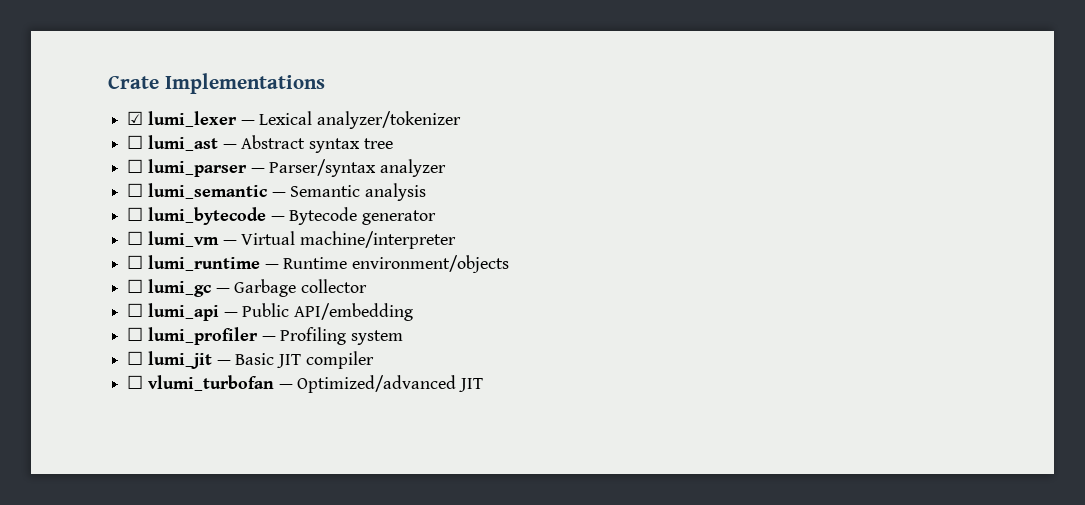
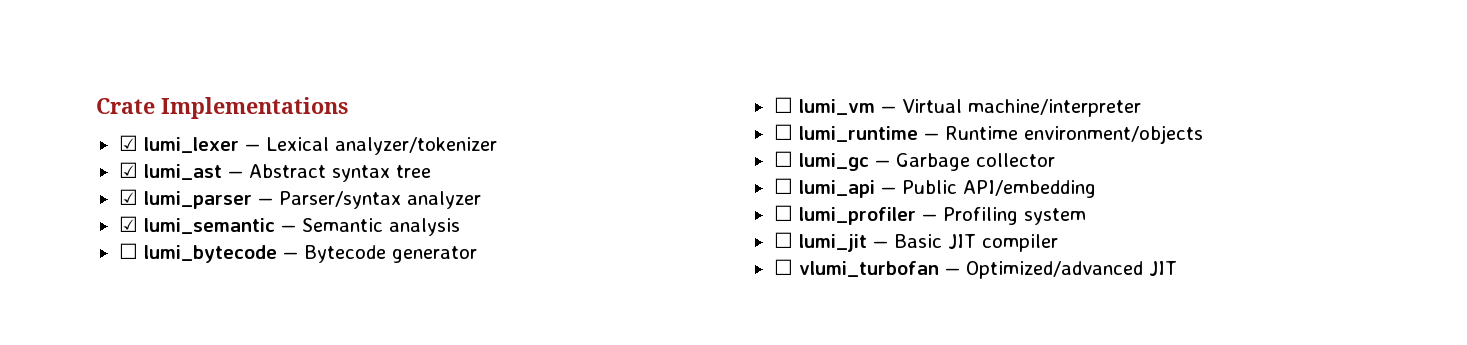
[127,135,144,149] ☐ -> [118,162,138,178] ☑
[127,159,144,173] ☐ -> [118,189,138,205] ☑
[127,183,144,197] ☐ -> [118,216,138,232] ☑

